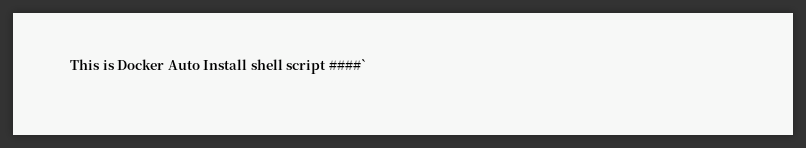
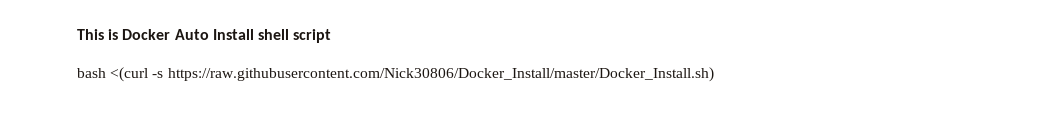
[328,59,367,70] ####` -> [77,67,714,82] // bash <(curl -s https://raw.githubusercontent.com/Nick30806/Docker_Install/master/Docker_Install.sh)

